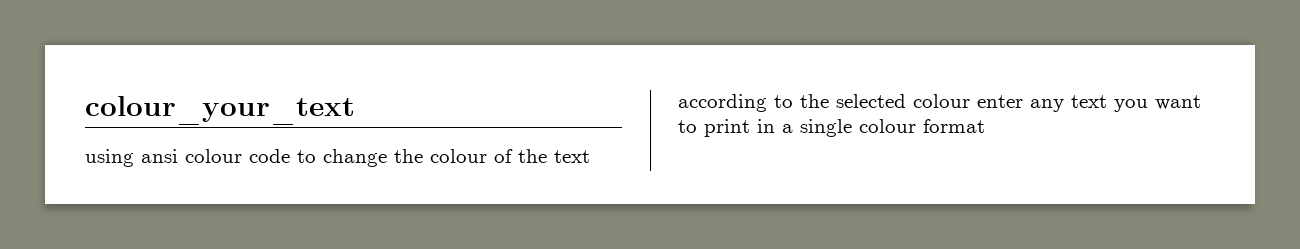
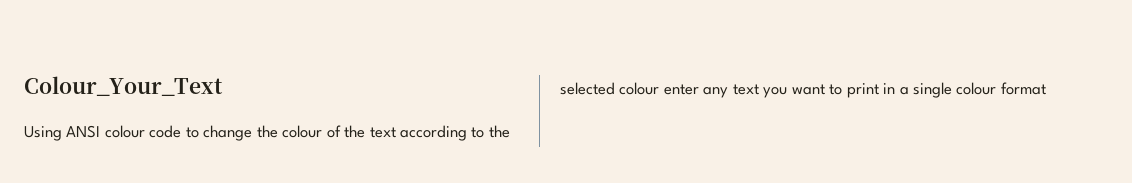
[85,96,355,125] [85,149,178,167] colour_your_text // using ansi -> [24,76,223,96] [24,125,101,141] Colour_Your_Text // Using ANSI

